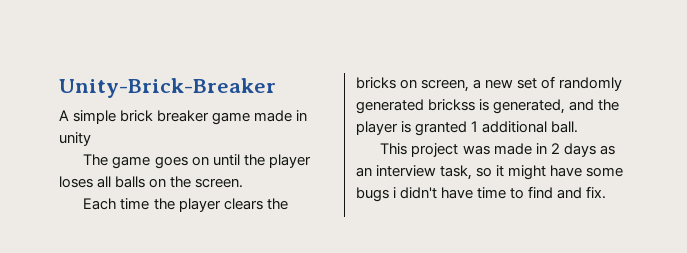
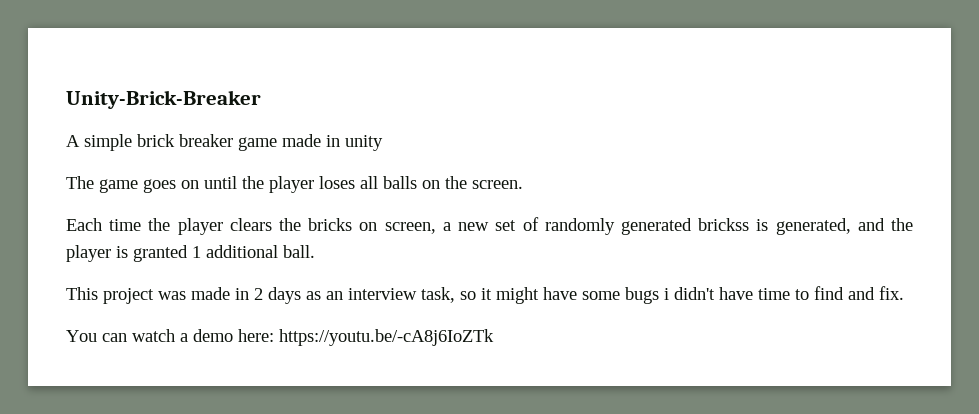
(607, 192) none -> [66,329,494,346] // You can watch a demo here: https://youtu.be/-cA8j6IoZTk

